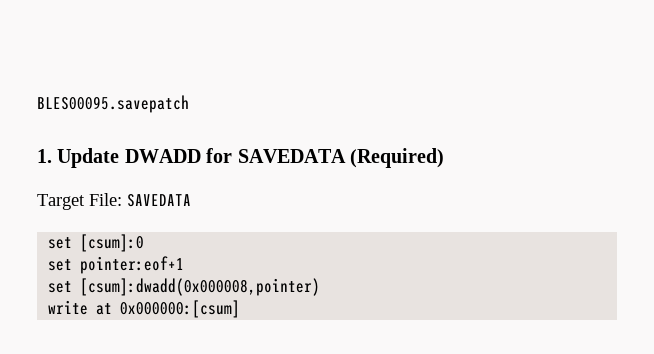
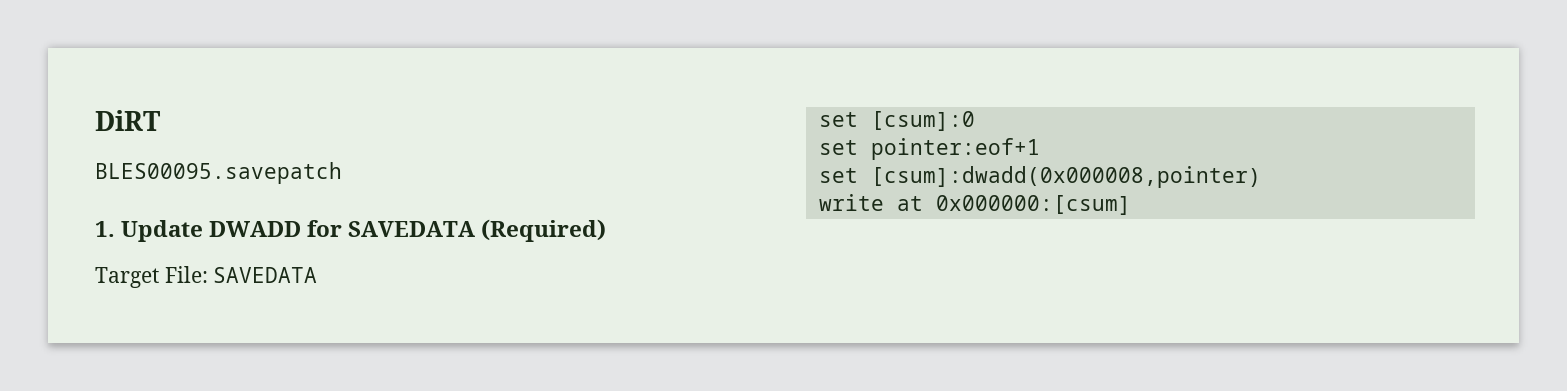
(37, 104) none -> [95,110,161,131] DiRT //

